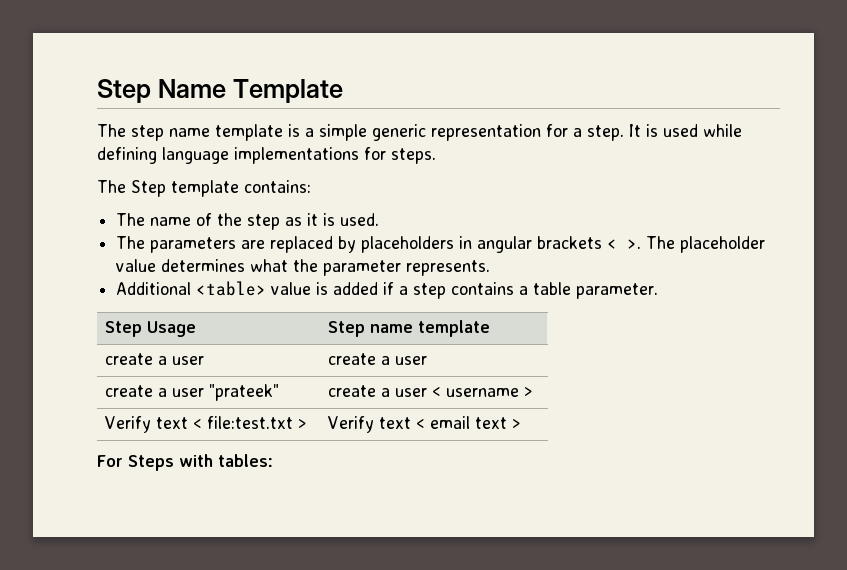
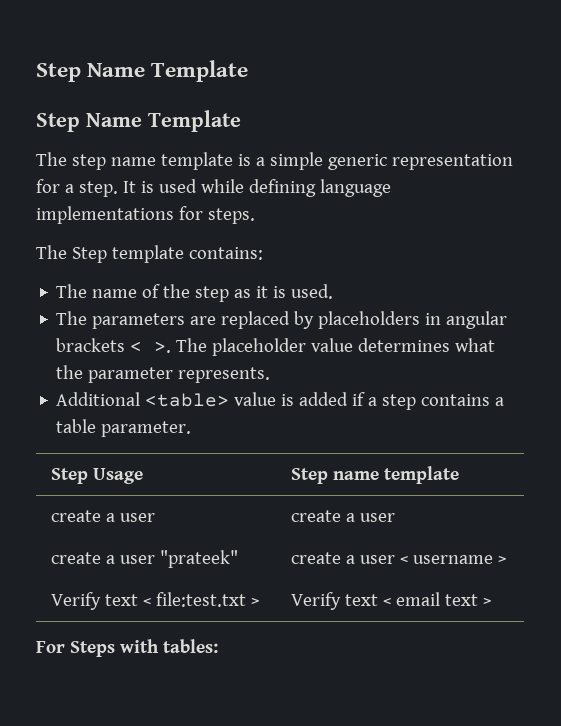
[97,79,343,103] Step Name Template -> [36,60,249,82] [36,110,241,132] Step Name Template // Step Name Template

